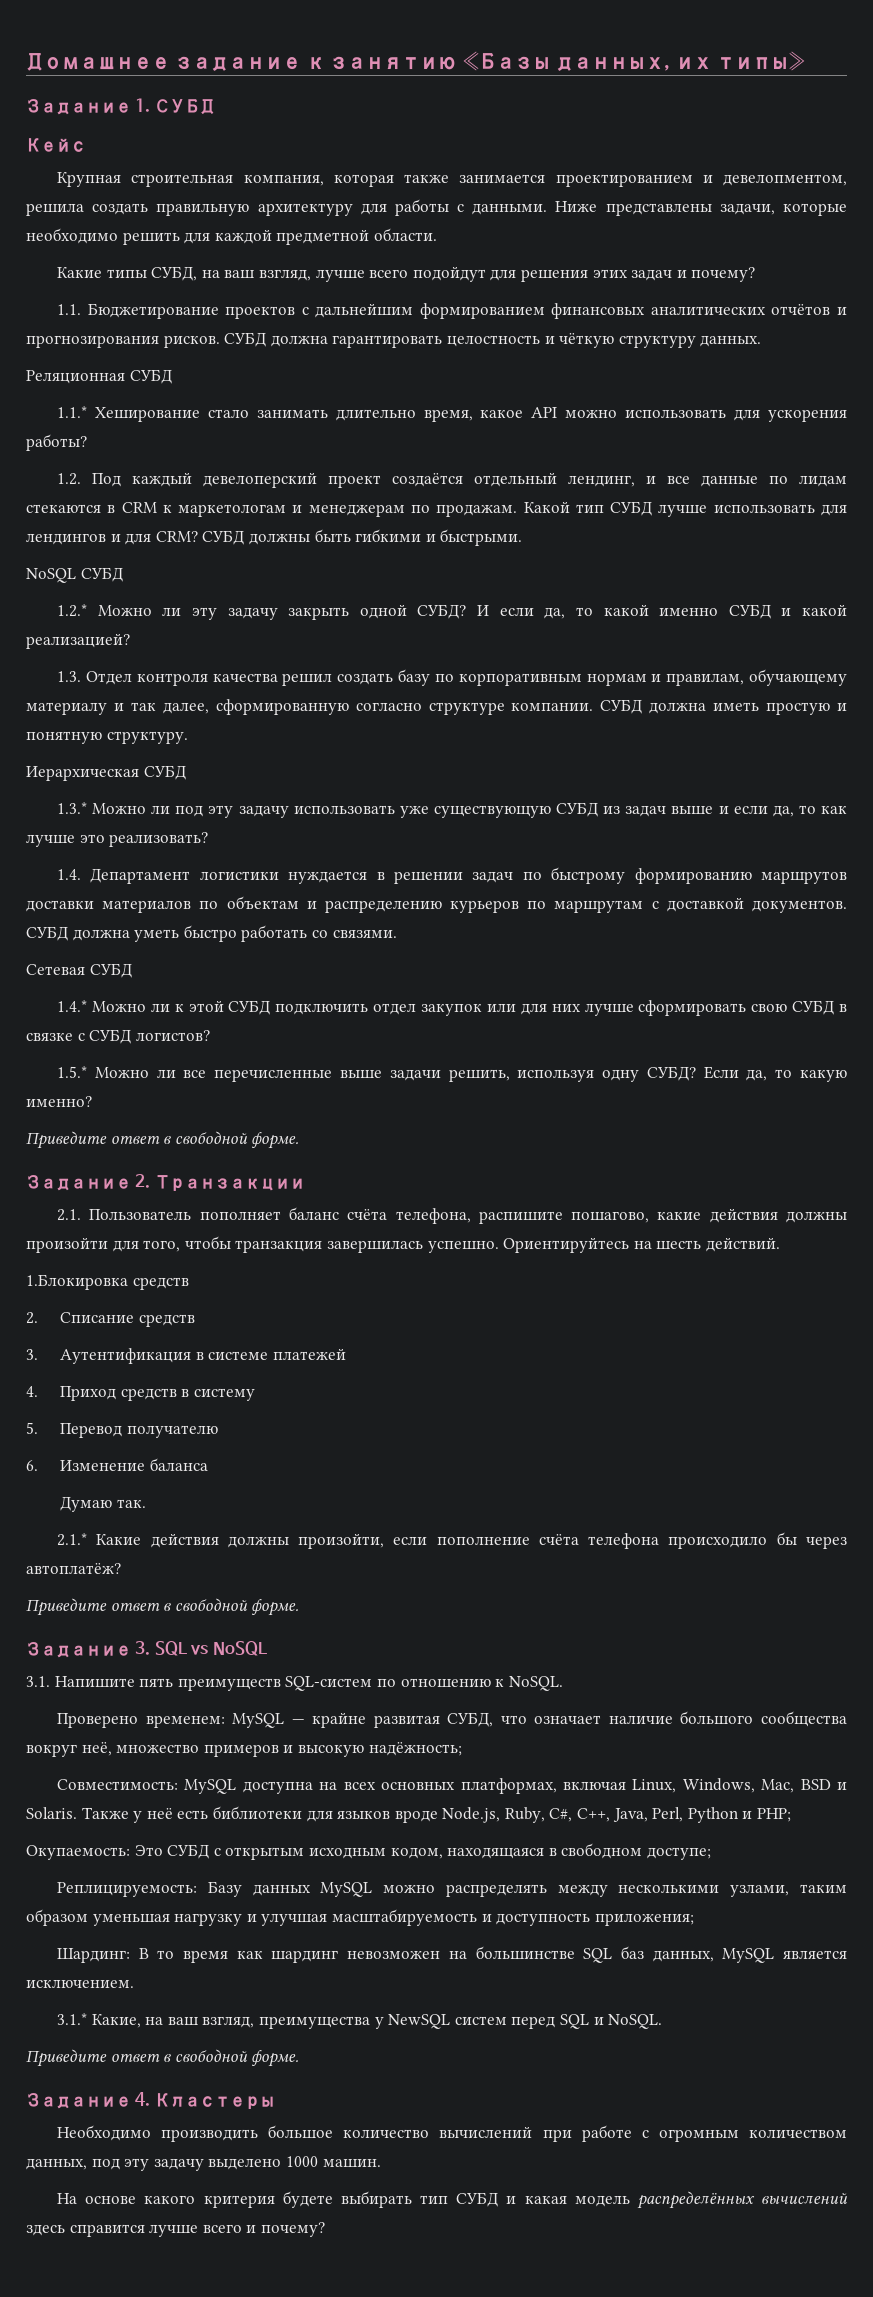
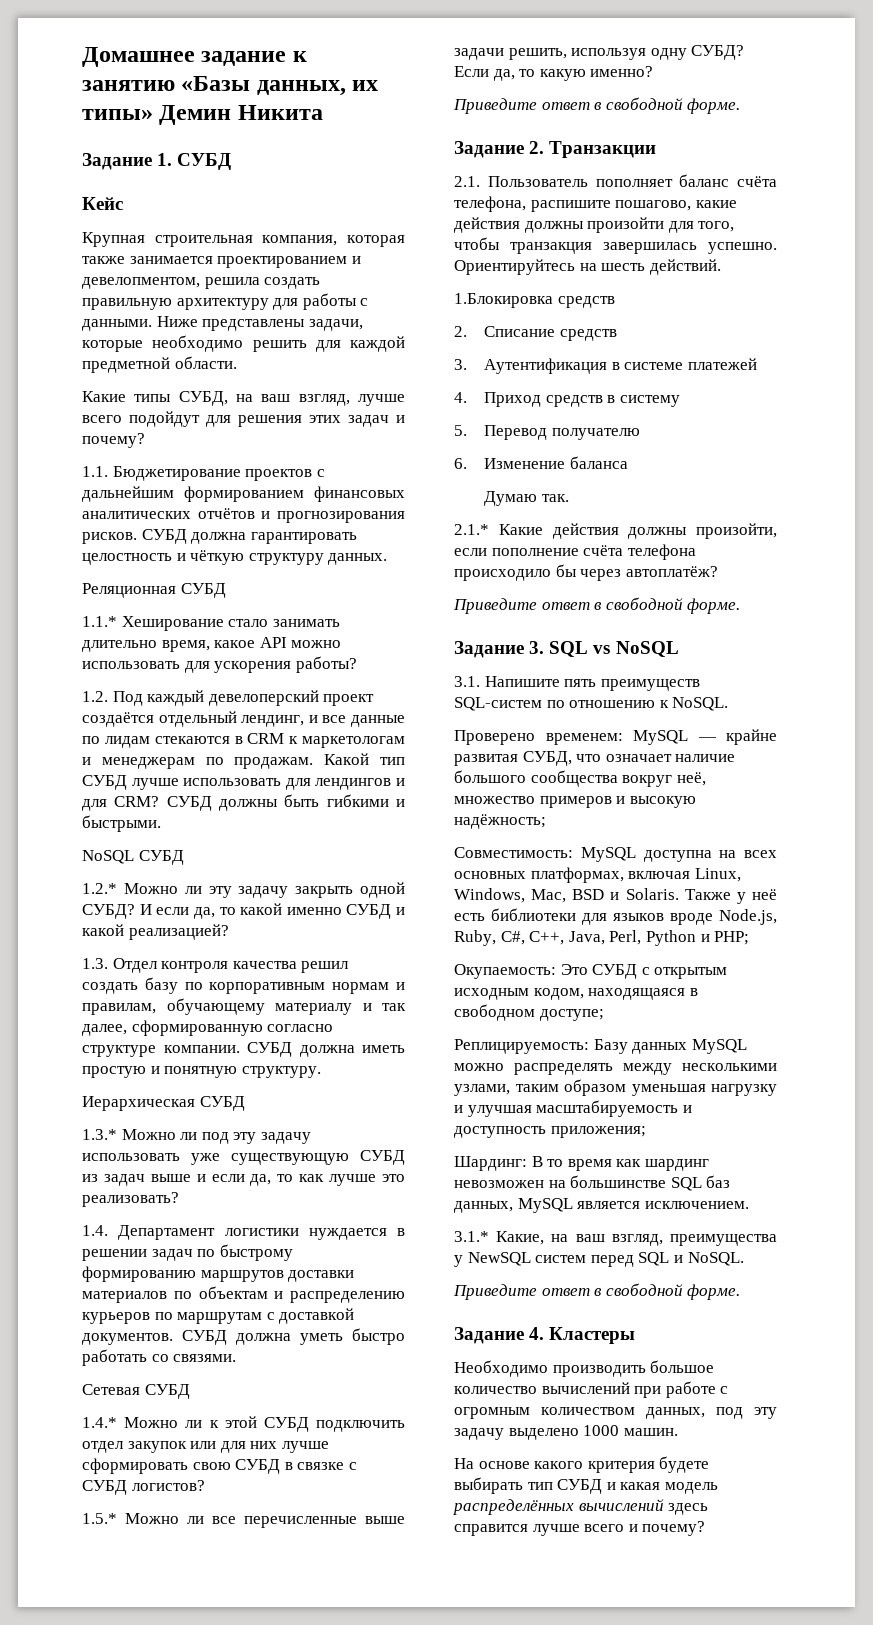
(807, 61) none -> [159,105,323,125] Демин Никита

